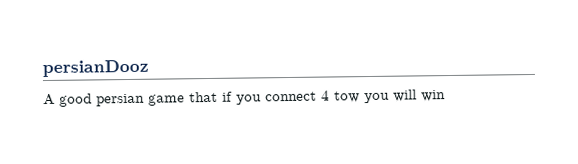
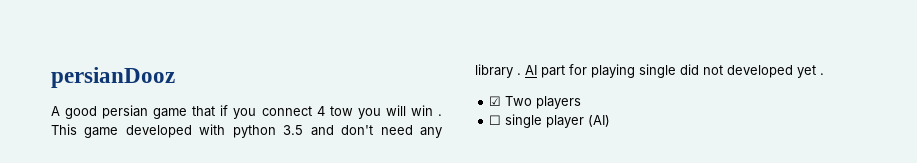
(446, 96) none -> [438,114,443,116] [51,124,443,138] [475,64,824,78] [489,96,582,109] [489,114,611,128] . This game developed with python 3.5 and don't need any library . AI part for playing single did not developed yet . // ☑ Two players // ☐ single player (AI)

